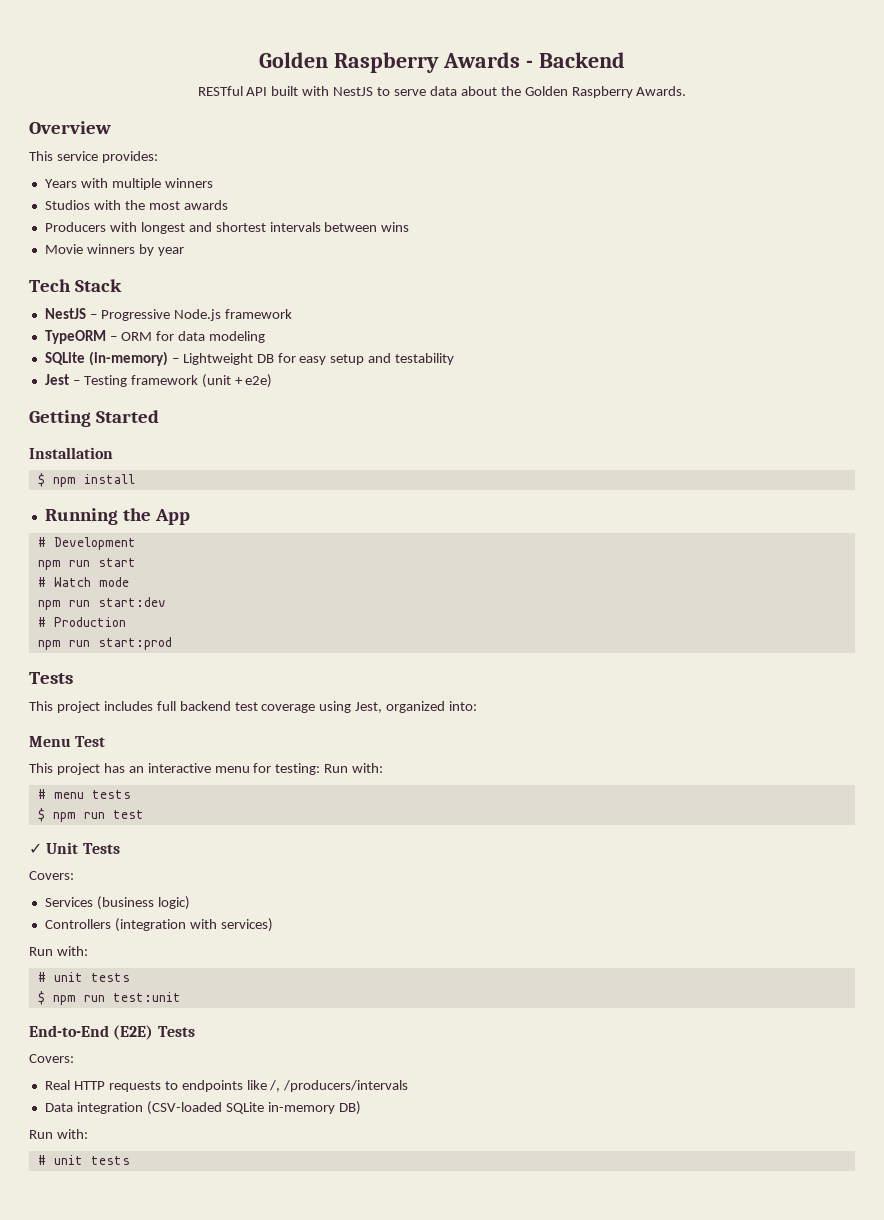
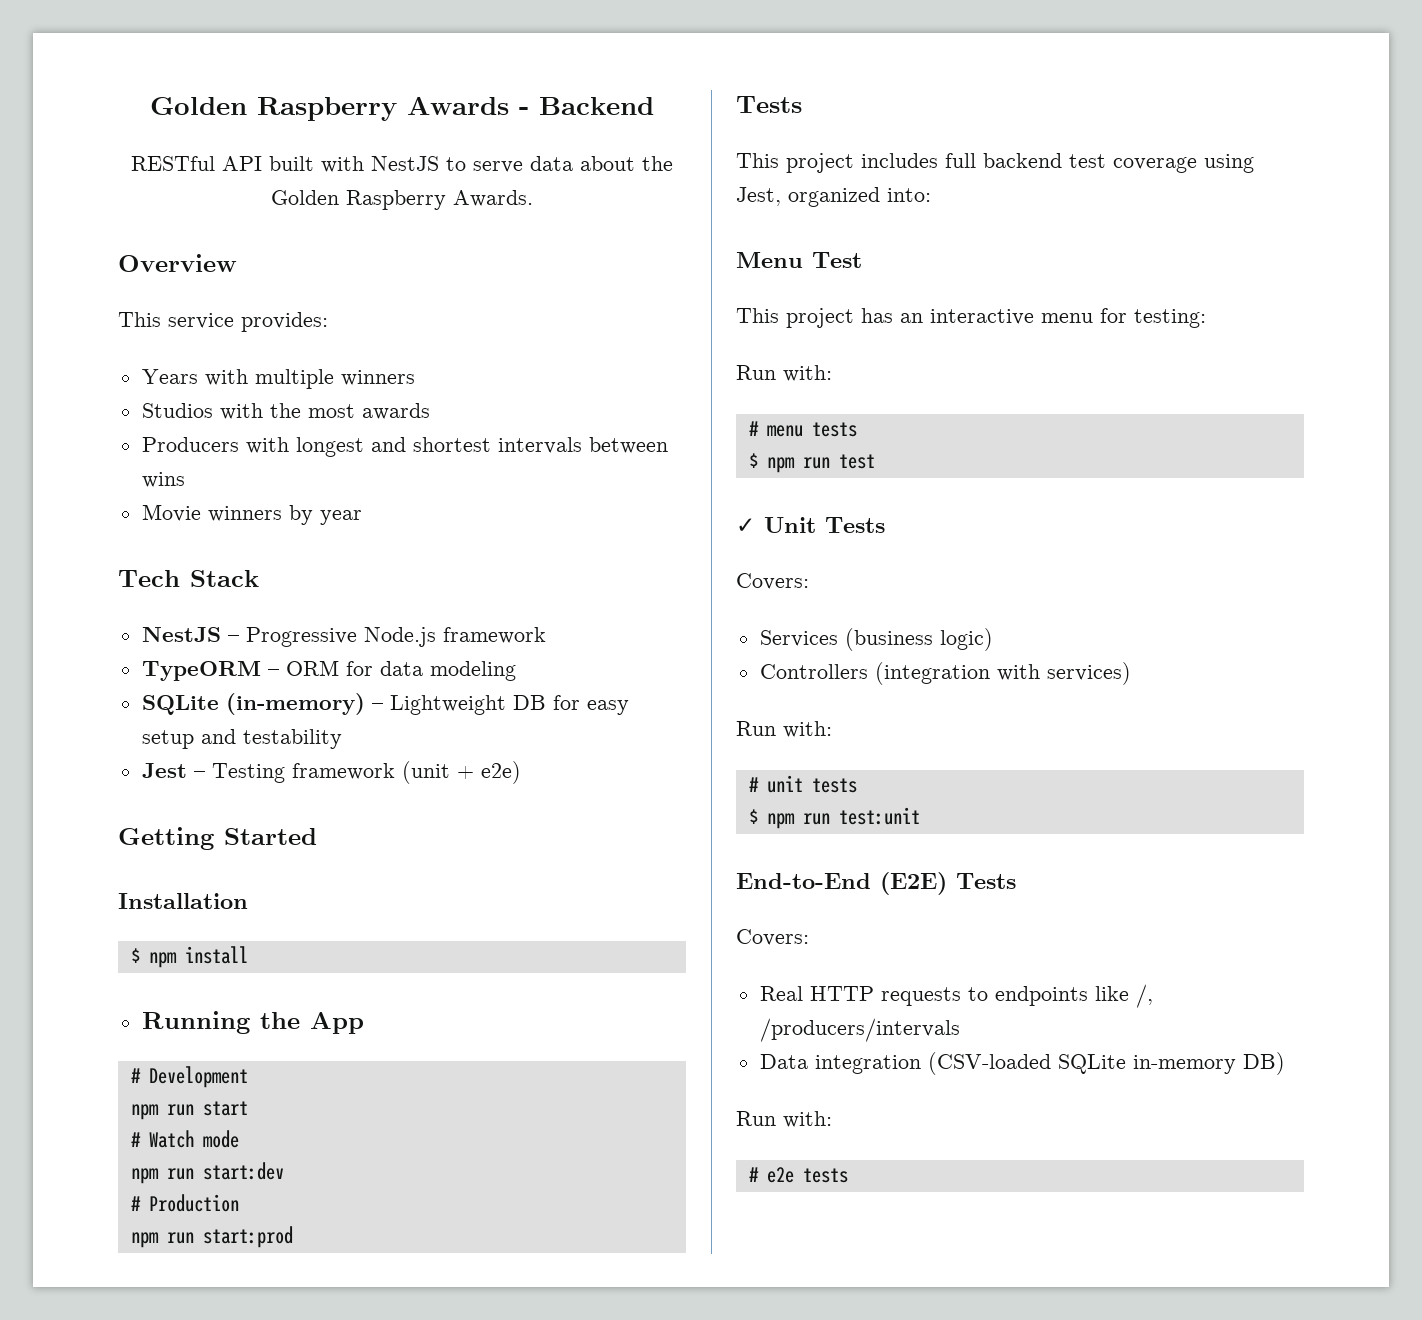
(321, 769) none -> (1206, 318) //
[53,1155,83,1165] unit -> [766,1167,794,1183] e2e

